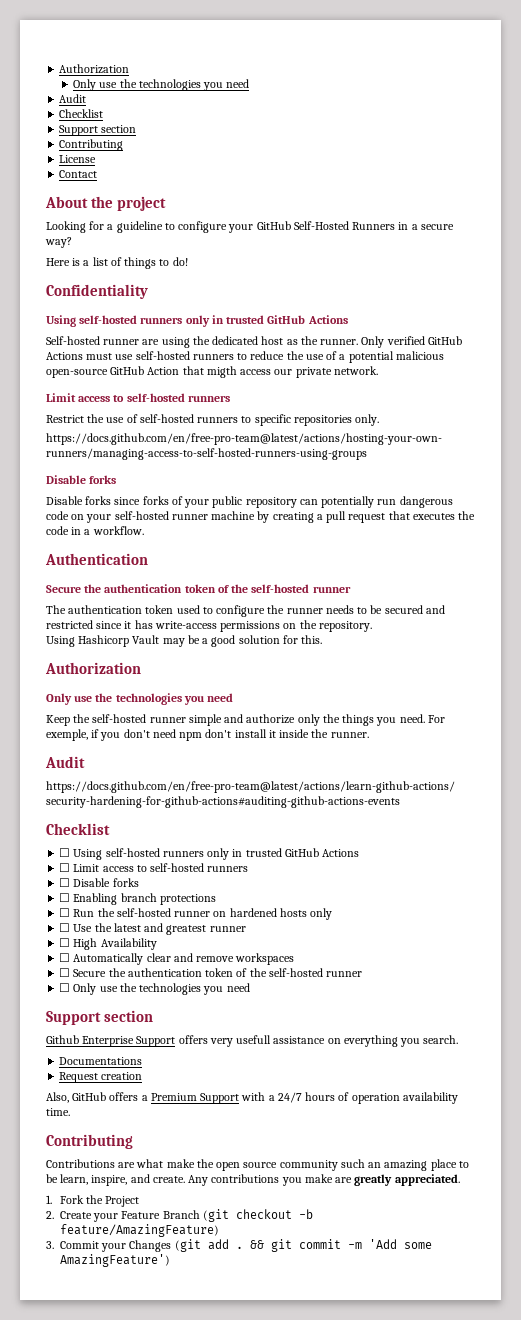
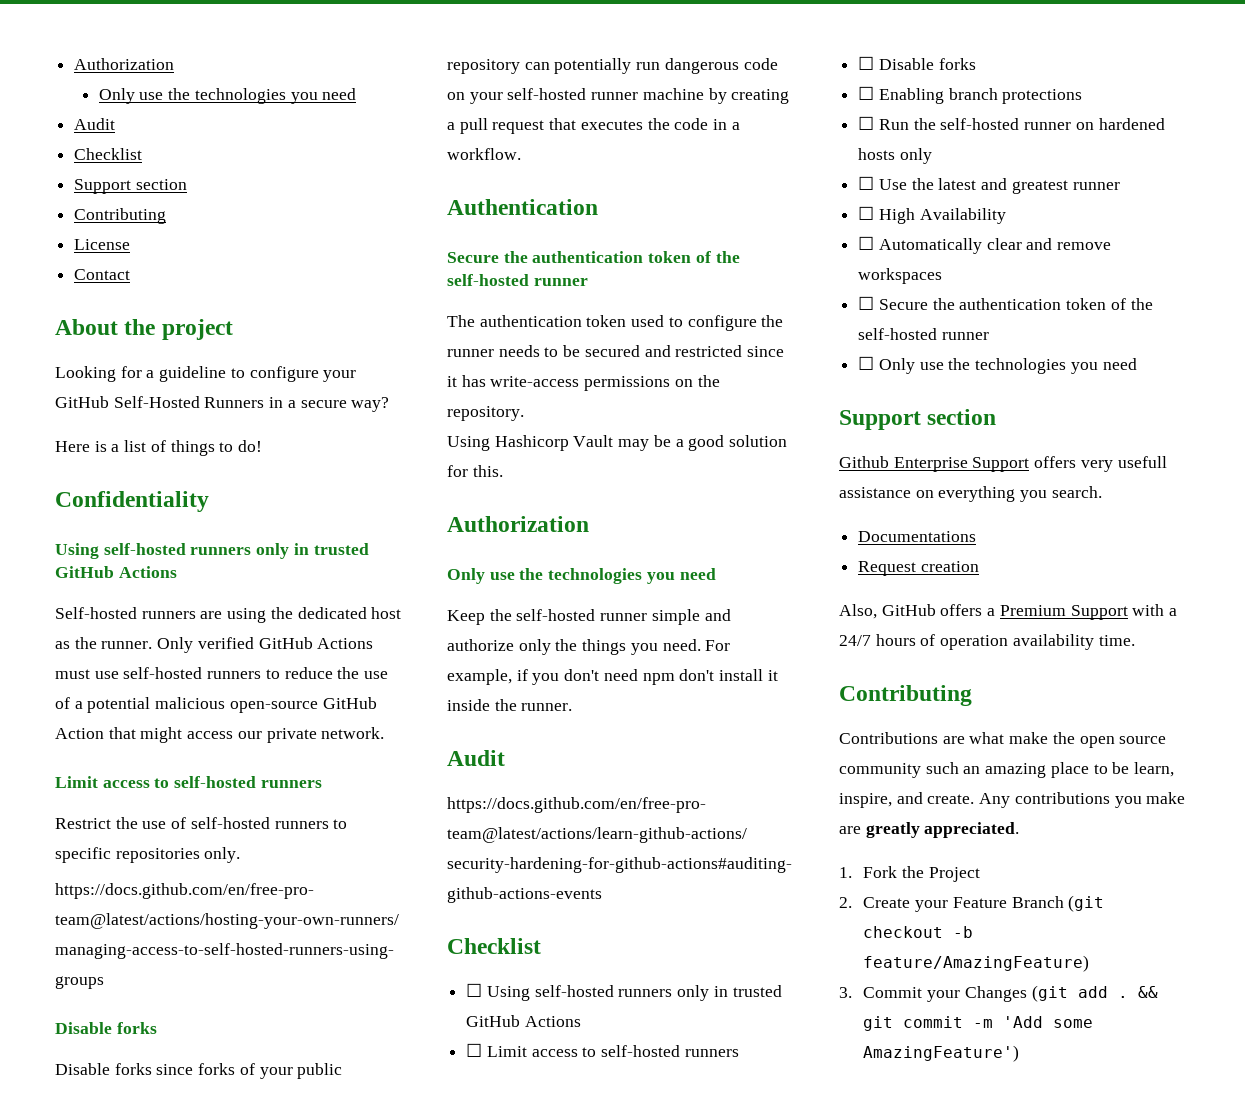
[103,339,140,345] runner -> [141,611,196,619] runners
[206,366,237,378] migth -> [140,727,183,743] might
[46,729,88,741] exemple, -> [447,669,512,685] example,

